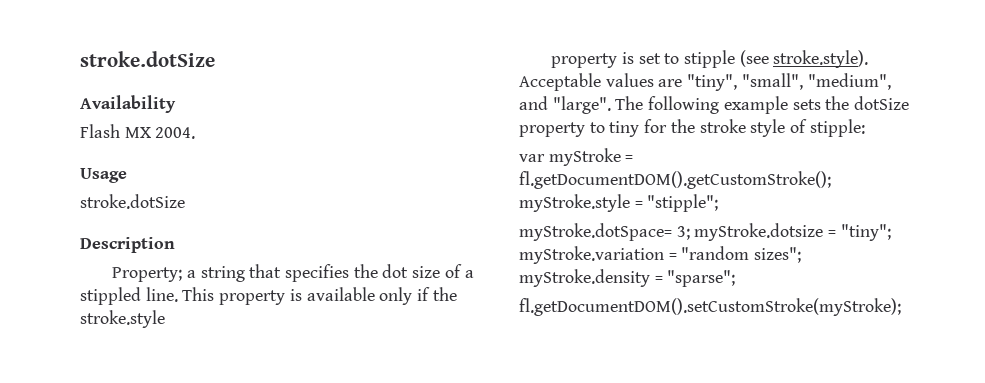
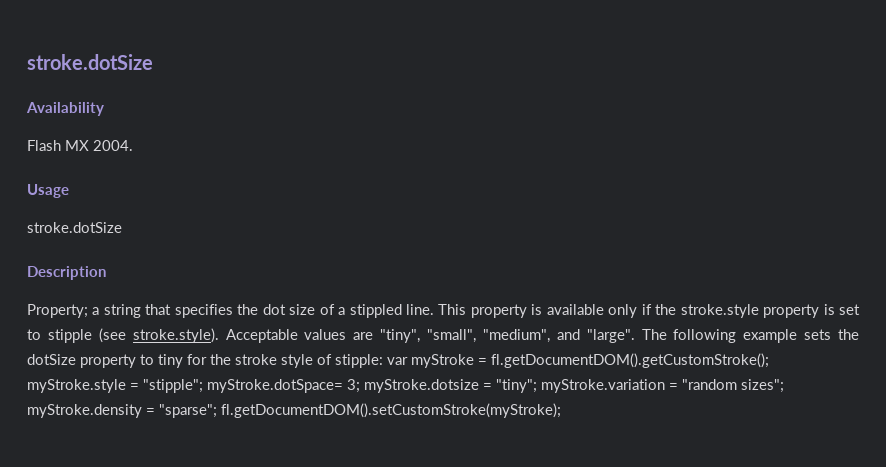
(165, 319) // -> (759, 311) none
(865, 128) // -> (383, 361) none
(719, 203) // -> (203, 386) none
(736, 278) // -> (217, 411) none

